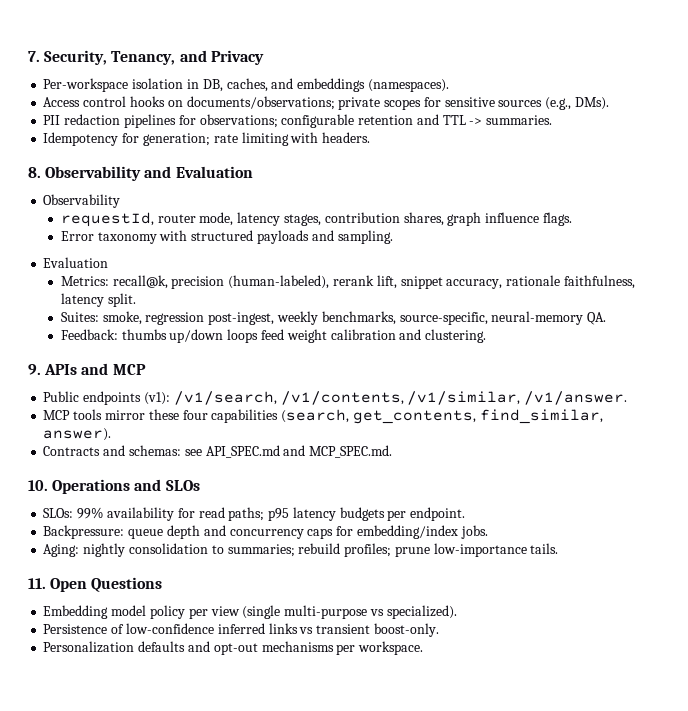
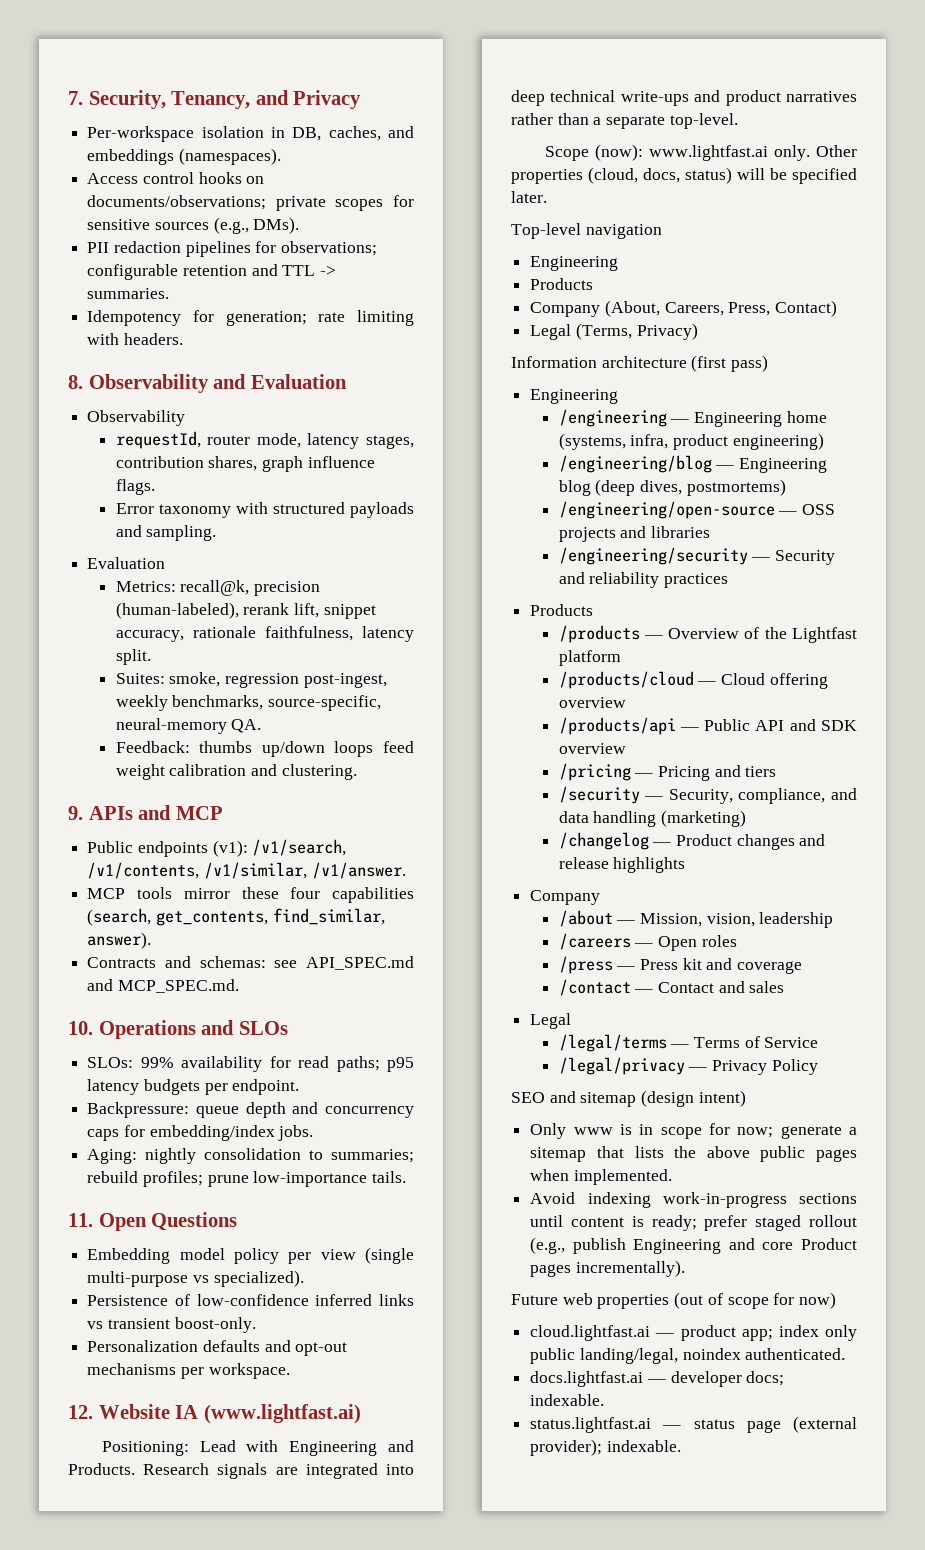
(424, 648) none -> [68,1404,361,1424] [101,1440,414,1456] [68,1463,414,1479] [511,90,857,106] [511,113,738,129] [544,144,857,161] [511,167,857,184] [511,191,547,203] [511,223,662,239] [530,256,619,271] [530,278,594,290] [530,300,838,317] [530,323,698,340] [511,355,769,372] [530,389,619,404] [558,409,827,427] [558,433,824,450] [558,455,827,473] [558,479,786,496] [558,501,835,519] [558,526,710,542] [558,547,835,565] [558,572,728,588] [530,604,594,616] [558,625,857,643] [558,650,621,666] [558,671,828,689] [558,697,626,708] [558,717,857,735] [558,743,626,754] [558,763,777,781] [558,786,857,804] [558,810,746,827] [558,832,826,850] [558,857,686,873] [530,890,601,905] [558,910,834,928] [558,933,737,951] [558,956,803,974] [558,979,785,996] [530,1013,572,1029] [558,1034,819,1052] [558,1057,818,1075] [511,1090,746,1107] [530,1123,857,1139] [530,1146,857,1162] [530,1169,672,1185] [530,1192,857,1208] [530,1215,857,1231] [530,1237,857,1254] [530,1260,685,1277] [511,1292,837,1309] [530,1325,857,1341] [530,1348,846,1364] [530,1371,785,1387] [530,1394,605,1406] [530,1416,857,1433] [530,1439,681,1456] // 12. Website IA (www.lightfast.ai) // Positioning: Lead with Engineering and Products. Research signals are integrated into deep technical write‑ups and product narratives rather than a separate top‑level. // Scope (now): www.lightfast.ai only. Other properties (cloud, docs, status) will be specified later. // Top‑level navigation // Engineering // Products // Company (About, Careers, Press, Contact) // Legal (Terms, Privacy) // Information architecture (first pass) // Engineering // /engineering — Engineering home (systems, infra, product engineering) // /engineering/blog — Engineering blog (deep dives, postmortems) // /engineering/open-source — OSS projects and libraries // /engineering/security — Security and reliability practices // Products // /products — Overview of the Lightfast platform // /products/cloud — Cloud offering overview // /products/api — Public API and SDK overview // /pricing — Pricing and tiers // /security — Security, compliance, and data handling (marketing) // /changelog — Product changes and release highlights // Company // /about — Mission, vision, leadership // /careers — Open roles // /press — Press kit and coverage // /contact — Contact and sales // Legal // /legal/terms — Terms of Service // /legal/privacy — Privacy Policy // SEO and sitemap (design intent) // Only www is in scope for now; generate a sitemap that lists the above public pages when implemented. // Avoid indexing work‑in‑progress sections until content is ready; prefer staged rollout (e.g., publish Engineering and core Product pages incrementally). // Future web properties (out of scope for now) // cloud.lightfast.ai — product app; index only public landing/legal, noindex authenticated. // docs.lightfast.ai — developer docs; indexable. // status.lightfast.ai — status page (external provider); indexable.

